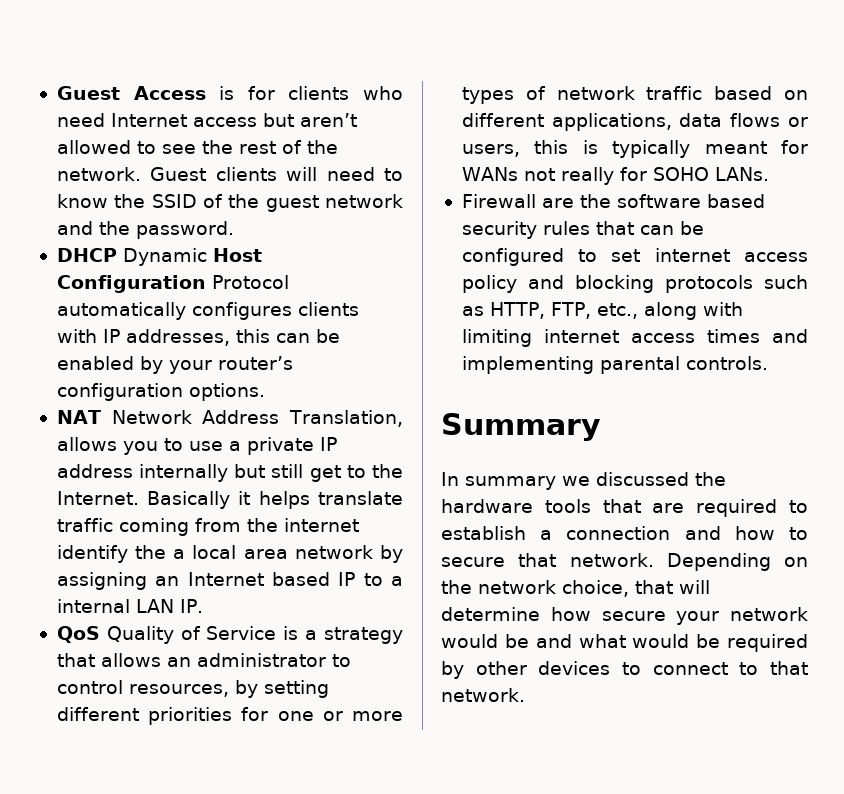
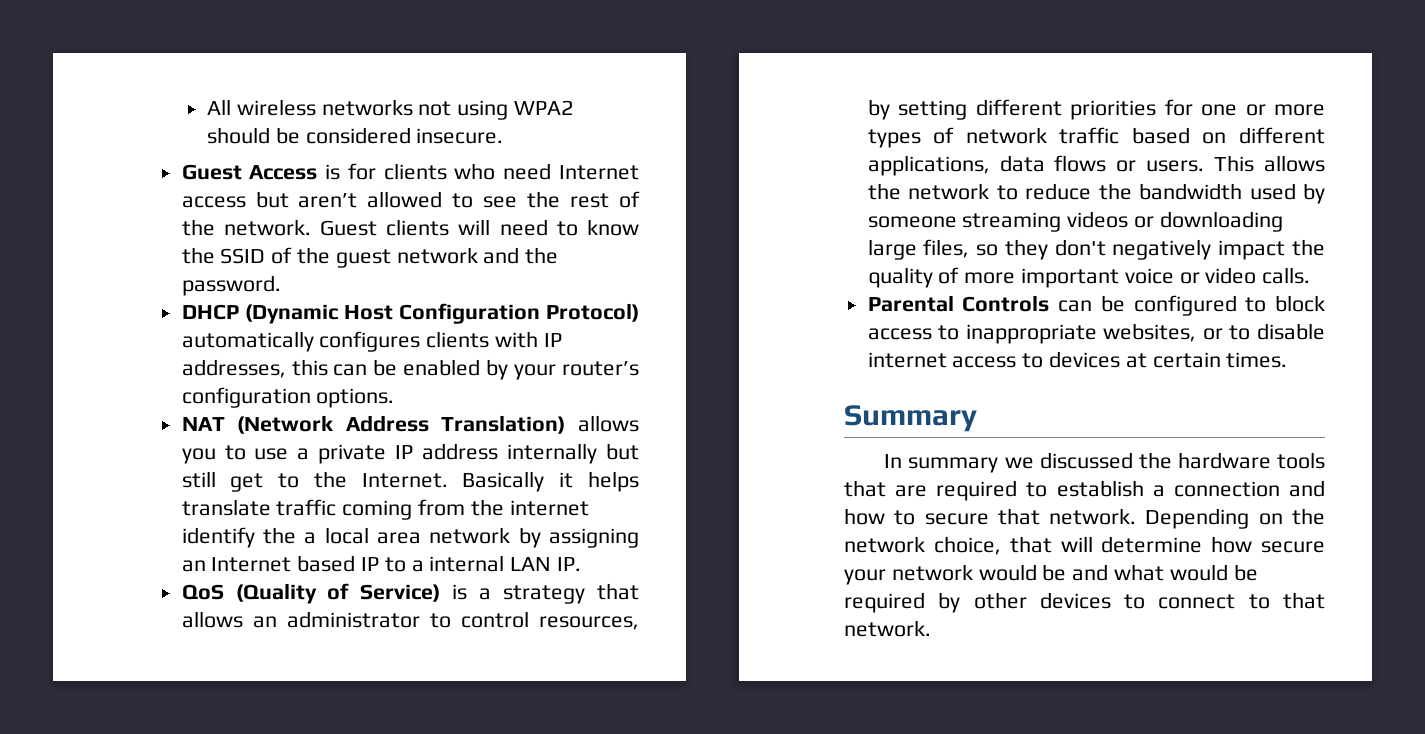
(56, 93) none -> [206,99,573,120] [206,127,504,144] All wireless networks not using WPA2 should be considered insecure. //
[122,248,207,266] Dynamic -> [244,304,338,324] (Dynamic
[211,275,289,289] Protocol -> [546,303,639,322] Protocol)
[111,410,404,427] Network Address Translation, -> [237,415,566,434] (Network Address Translation)
[106,626,277,644] Quality of Service -> [235,583,441,604] (Quality of Service)
[461,140,808,158] [461,167,769,185] [461,194,765,208] [461,221,704,239] [461,248,808,266] [461,275,808,293] [461,302,743,320] [461,329,808,347] [461,356,768,374] users, this is typically meant for WANs not really for SOHO LANs. // Firewall are the software based security rules that can be configured to set internet access policy and blocking protocols such as HTTP, FTP, etc., along with limiting internet access times and implementing parental controls. -> [1146,155,1325,172] [867,183,1325,204] [867,211,1283,232] [867,239,1325,260] [867,267,1311,288] [867,295,1325,316] [867,323,1325,344] [867,351,1288,368] users. This allows the network to reduce the bandwidth used by someone streaming videos or downloading large files, so they don't negatively impact the quality of more important voice or video calls. // Parental Controls can be configured to block access to inappropriate websites, or to disable internet access to devices at certain times.

